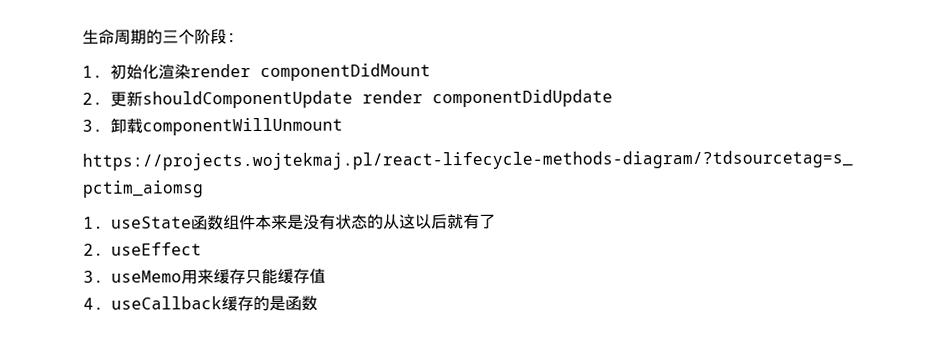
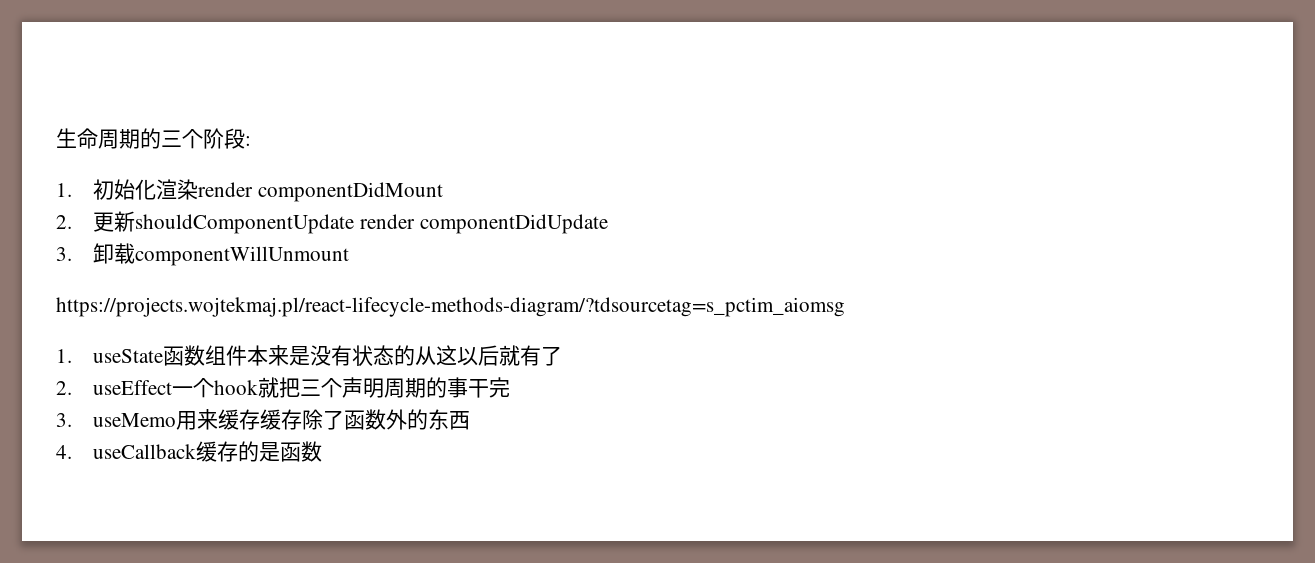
(202, 249) none -> [172,377,511,398] 一个hook就把三个声明周期的事干完
[245,268,326,285] 只能缓存值 -> [260,409,471,430] 缓存除了函数外的东西

